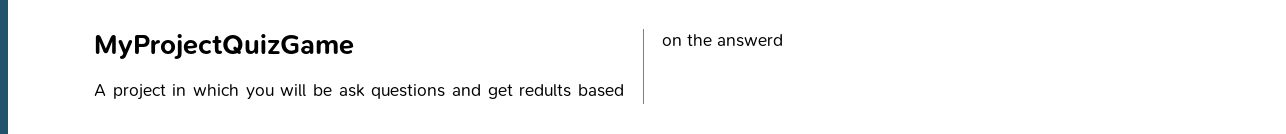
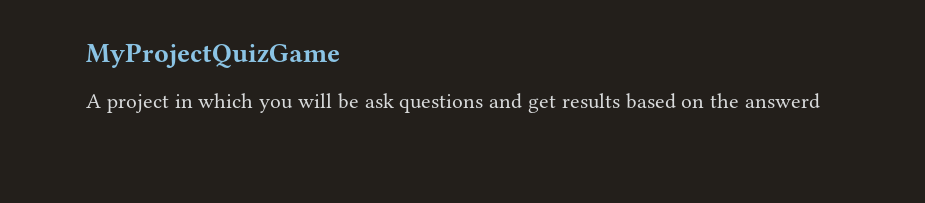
[519,84,572,97] redults -> [561,93,620,109] results

